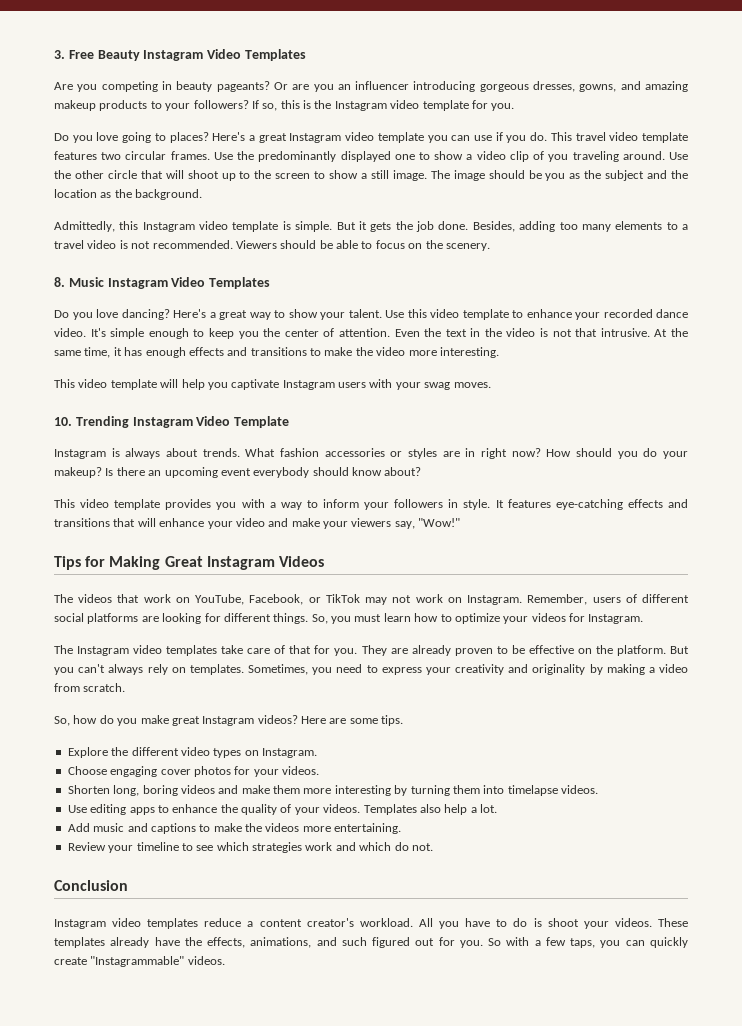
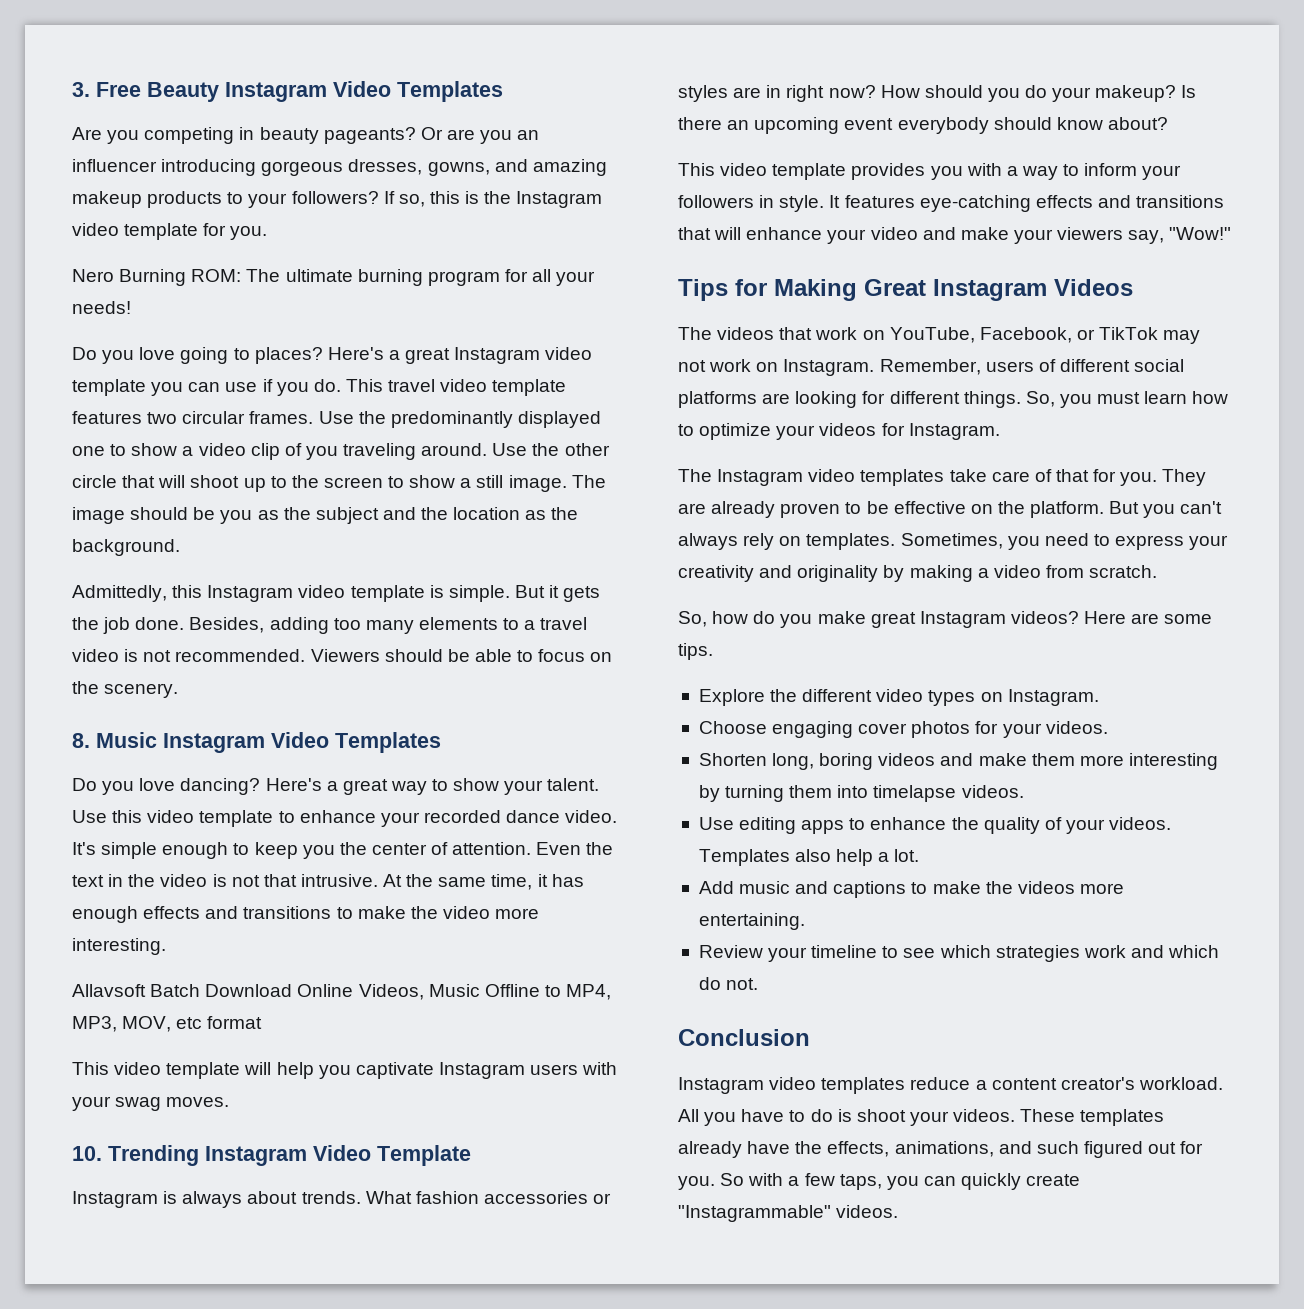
(515, 107) none -> [72,269,596,286] [72,301,131,314] // Nero Burning ROM: The ultimate burning program for all your needs!
(499, 352) none -> [72,984,612,1000] [72,1016,263,1032] // Allavsoft Batch Download Online Videos, Music Offline to MP4, MP3, MOV, etc format

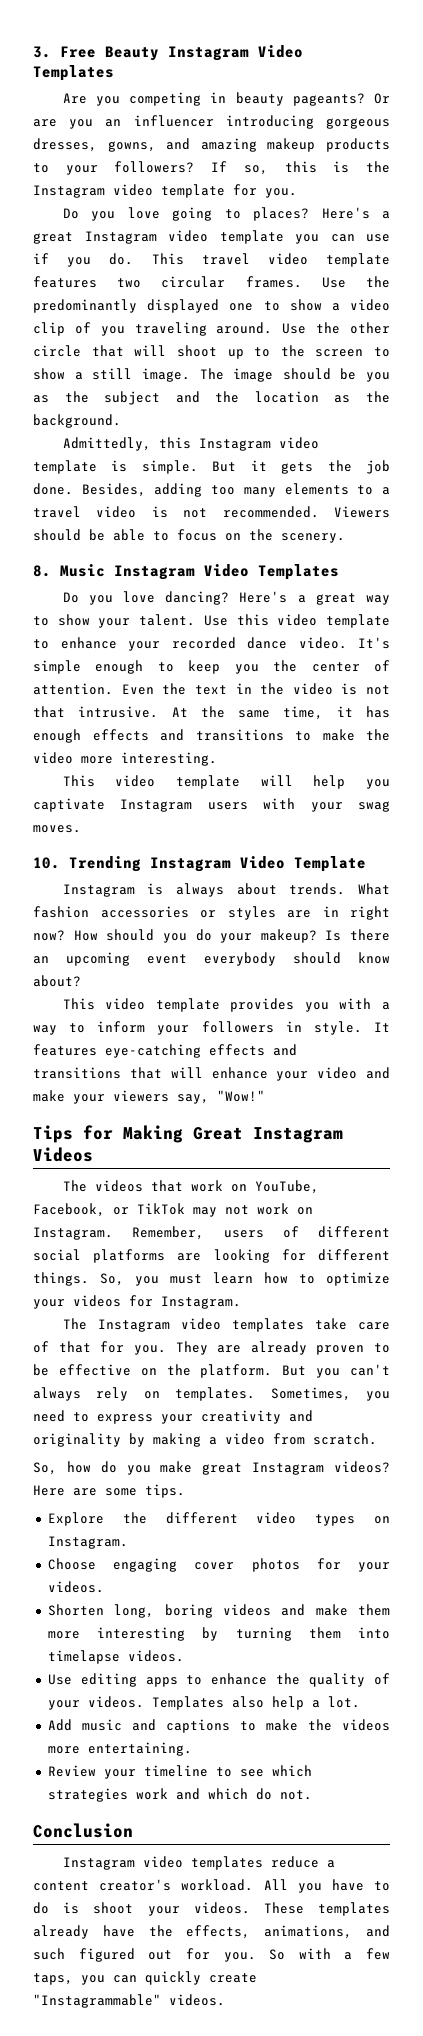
[72,269,596,286] [72,301,131,314] // Nero Burning ROM: The ultimate burning program for all your needs! -> (297, 193) none
[72,984,612,1000] [72,1016,263,1032] // Allavsoft Batch Download Online Videos, Music Offline to MP4, MP3, MOV, etc format -> (217, 759) none

